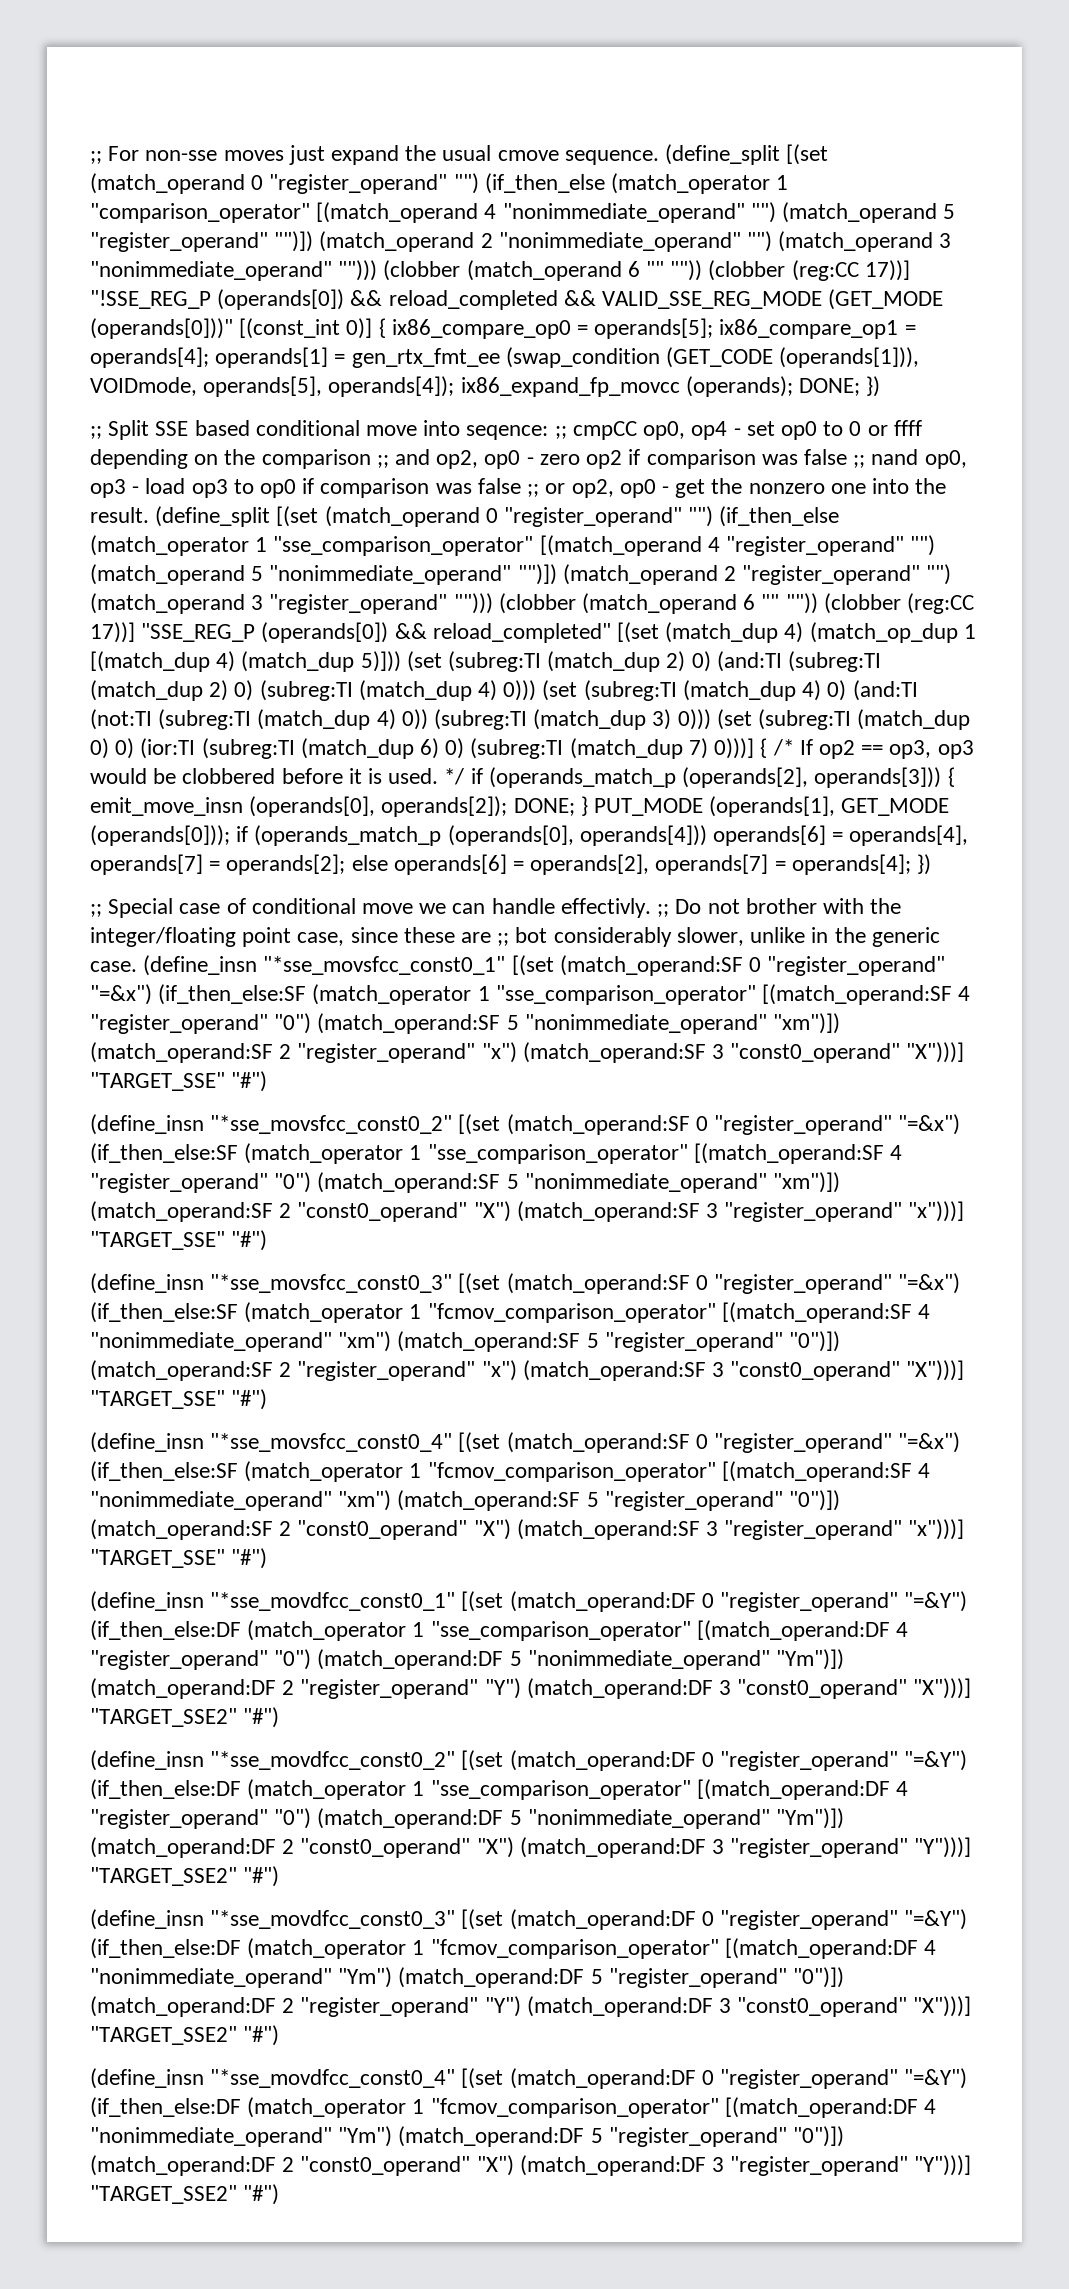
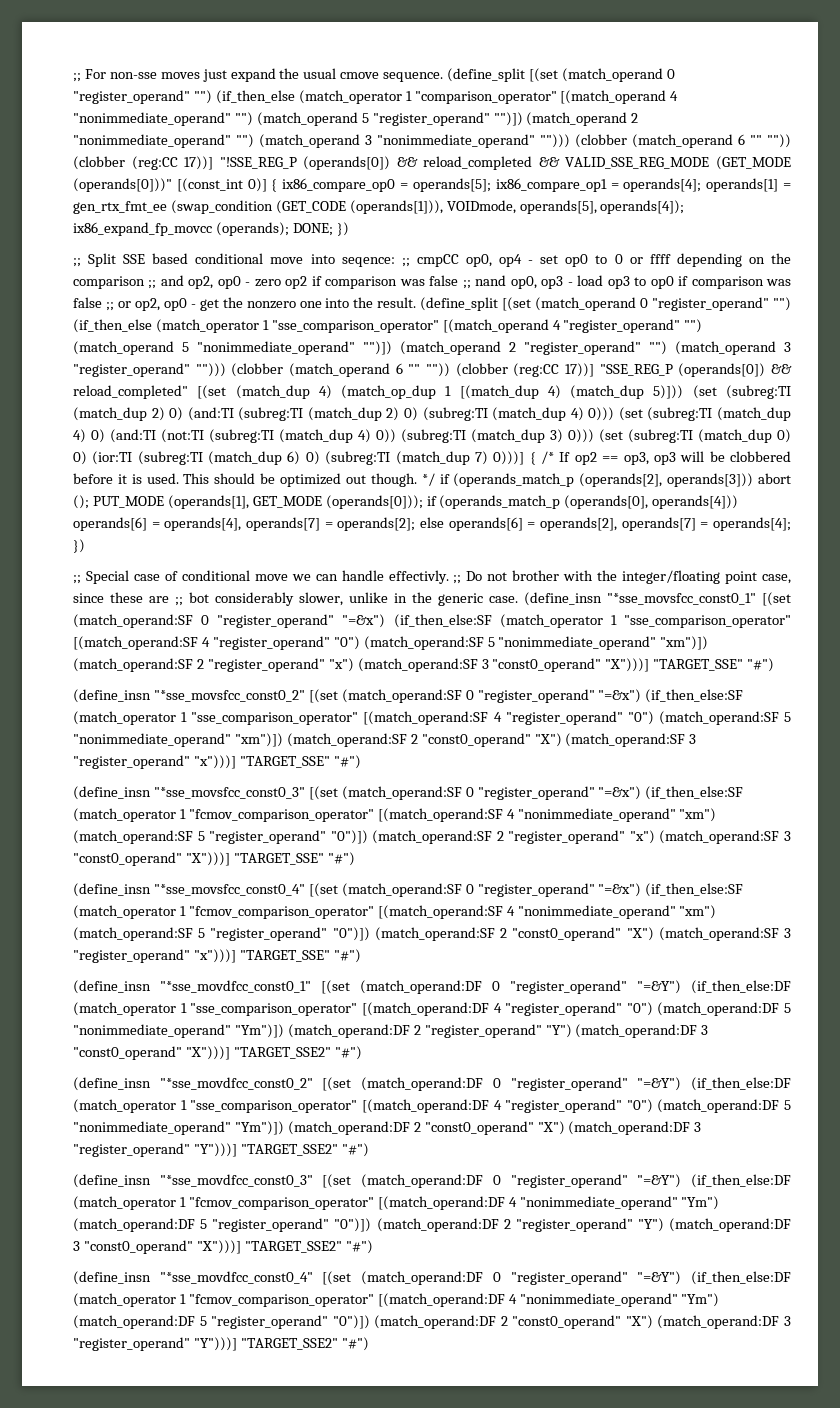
[90,768,147,784] would -> [680,451,705,462] will
(439, 776) none -> [183,473,417,487] This should be optimized out though.
[947,767,955,787] [90,796,588,817] { emit_move_insn (operands[0], operands[2]); DONE; } -> [758,473,791,484] [73,495,89,509] abort ();

